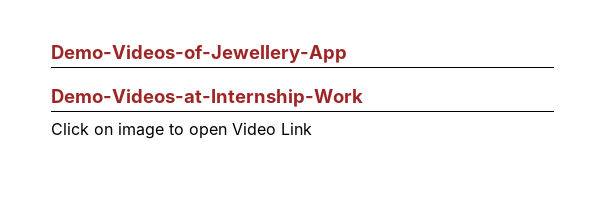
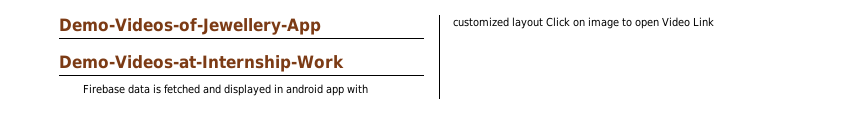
(363, 98) none -> [83,84,369,96] [453,17,543,29] Firebase data is fetched and displayed in android app with customized layout

